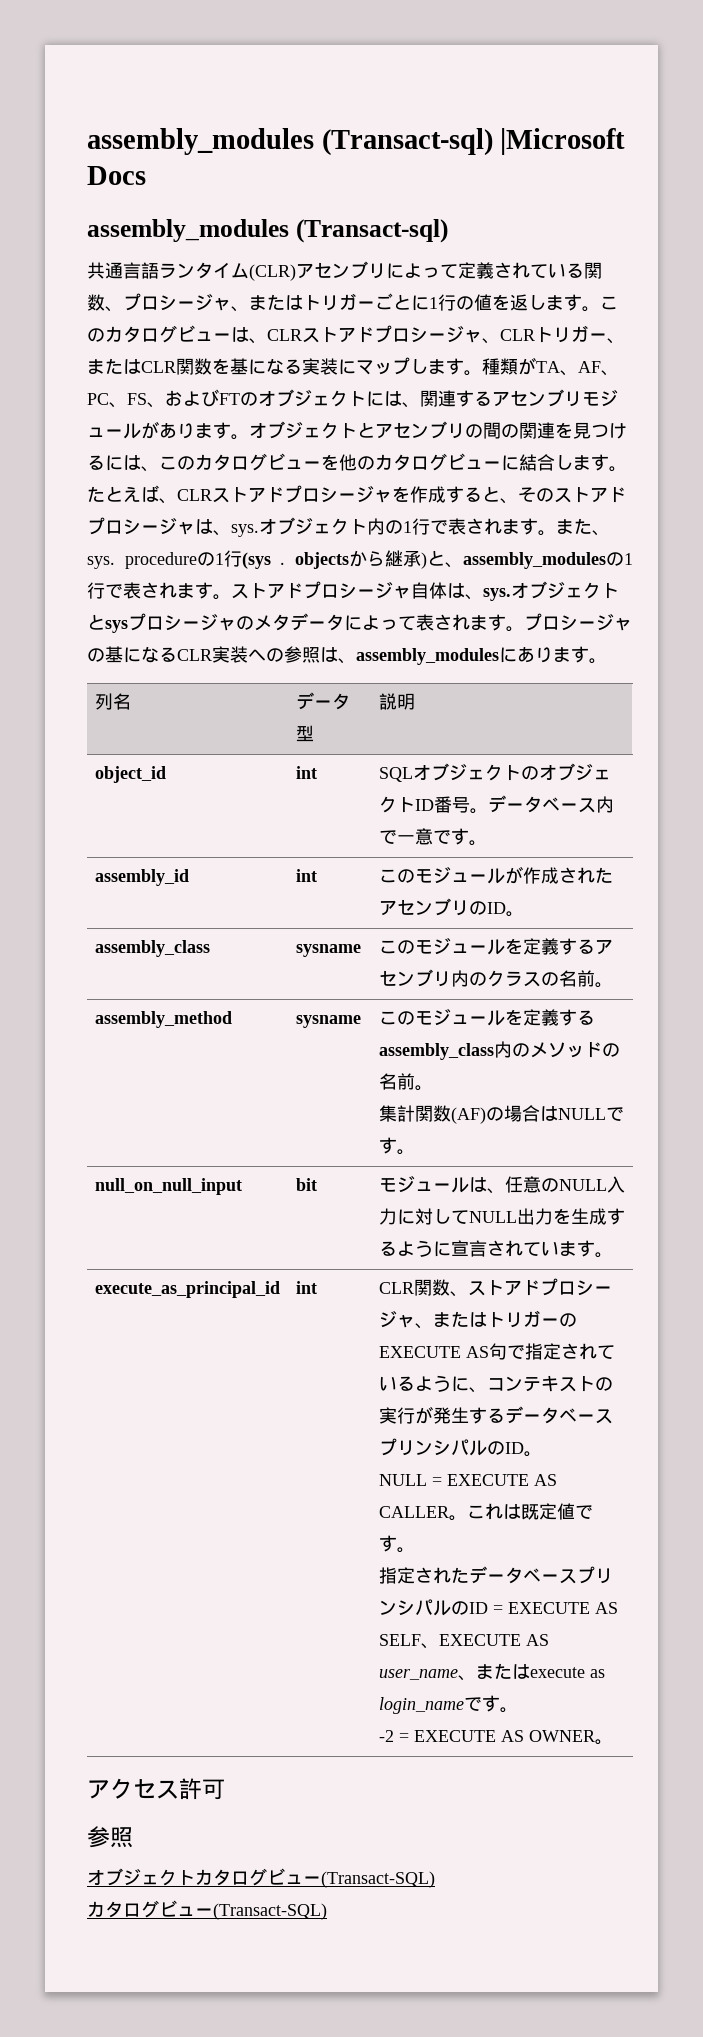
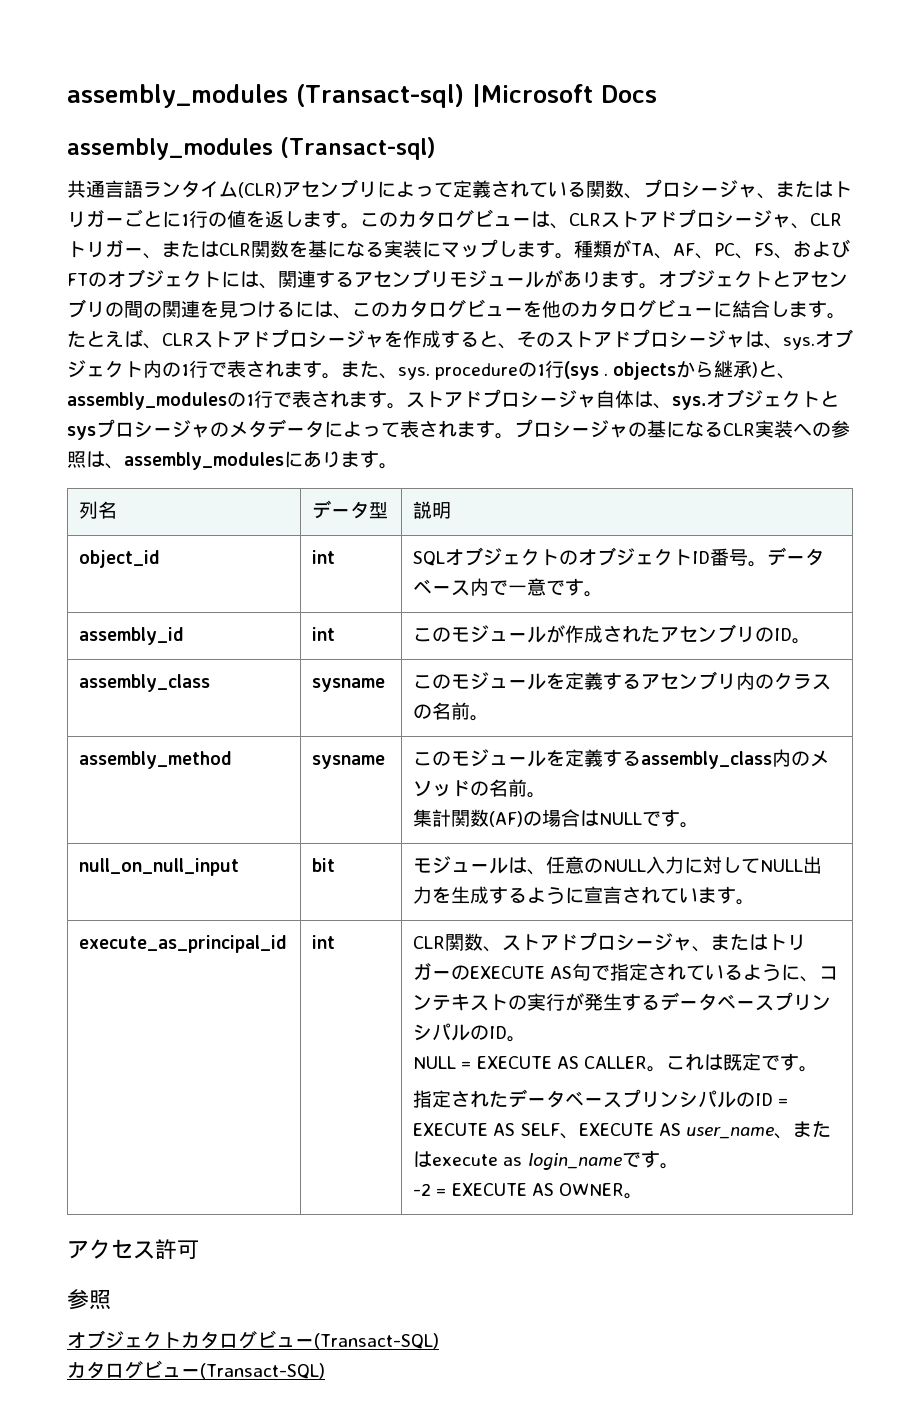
[556,1503,575,1520] 値 -> (761, 1062) none

